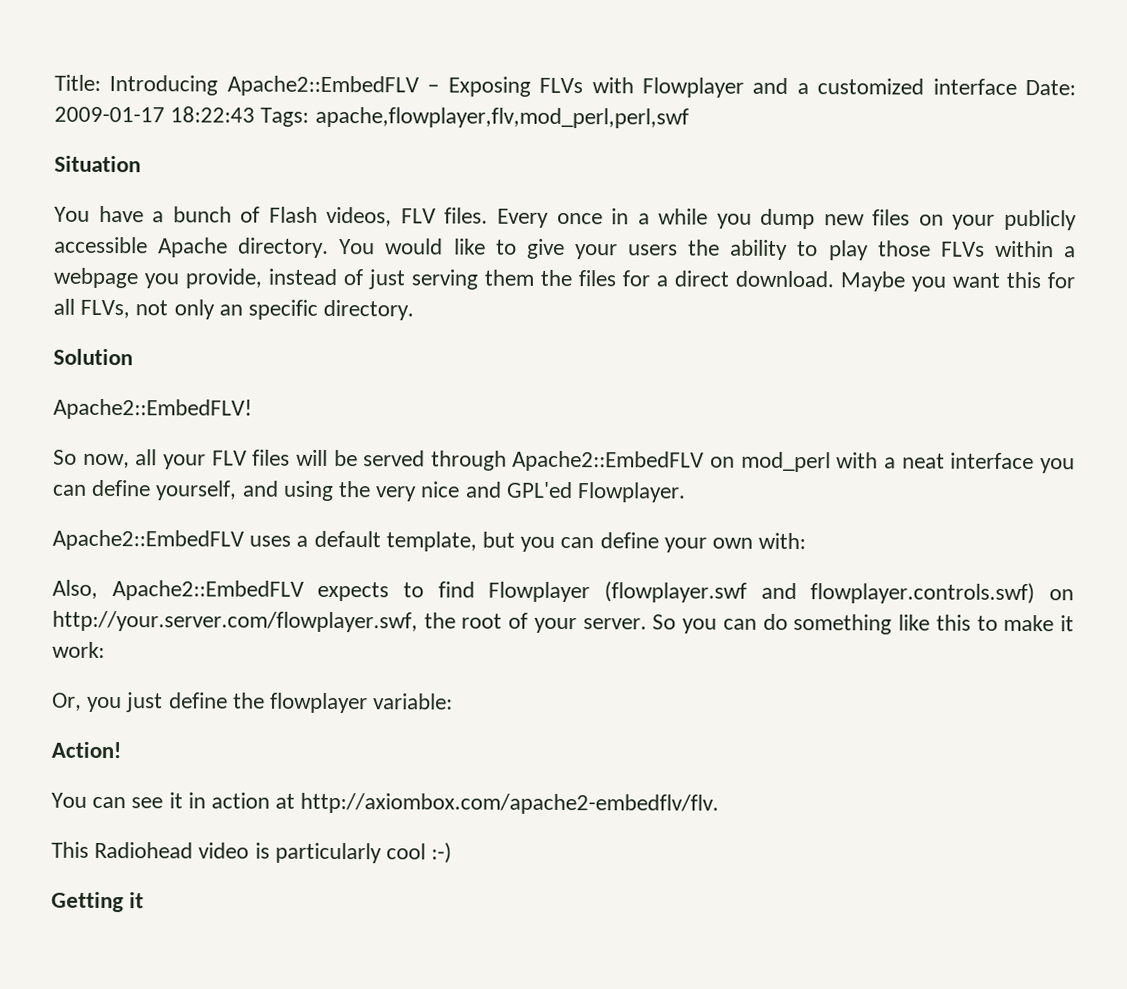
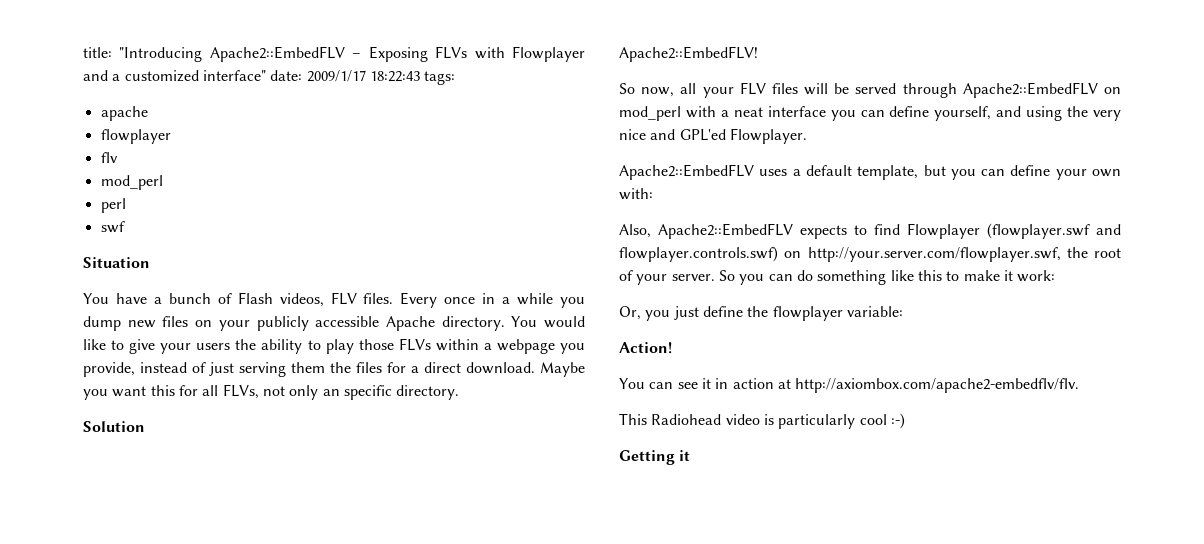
[54,74,219,96] Title: Introducing -> [83,47,203,62] title: "Introducing
[932,78,1076,96] [54,106,689,129] interface Date: 2009-01-17 18:22:43 Tags: apache,flowplayer,flv,mod_perl,perl,swf -> [202,70,456,85] [100,106,148,121] [100,129,171,144] [100,152,118,163] [100,175,163,190] [100,198,126,213] [100,221,125,233] interface" date: 2009/1/17 18:22:43 tags: // apache // flowplayer // flv // mod_perl // perl // swf

